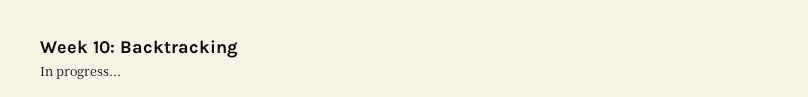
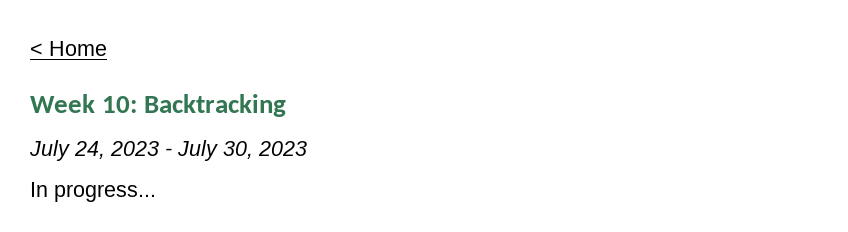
(40, 47) none -> [30,41,107,56] < Home //
(238, 49) none -> [29,140,307,161] // July 24, 2023 - July 30, 2023

